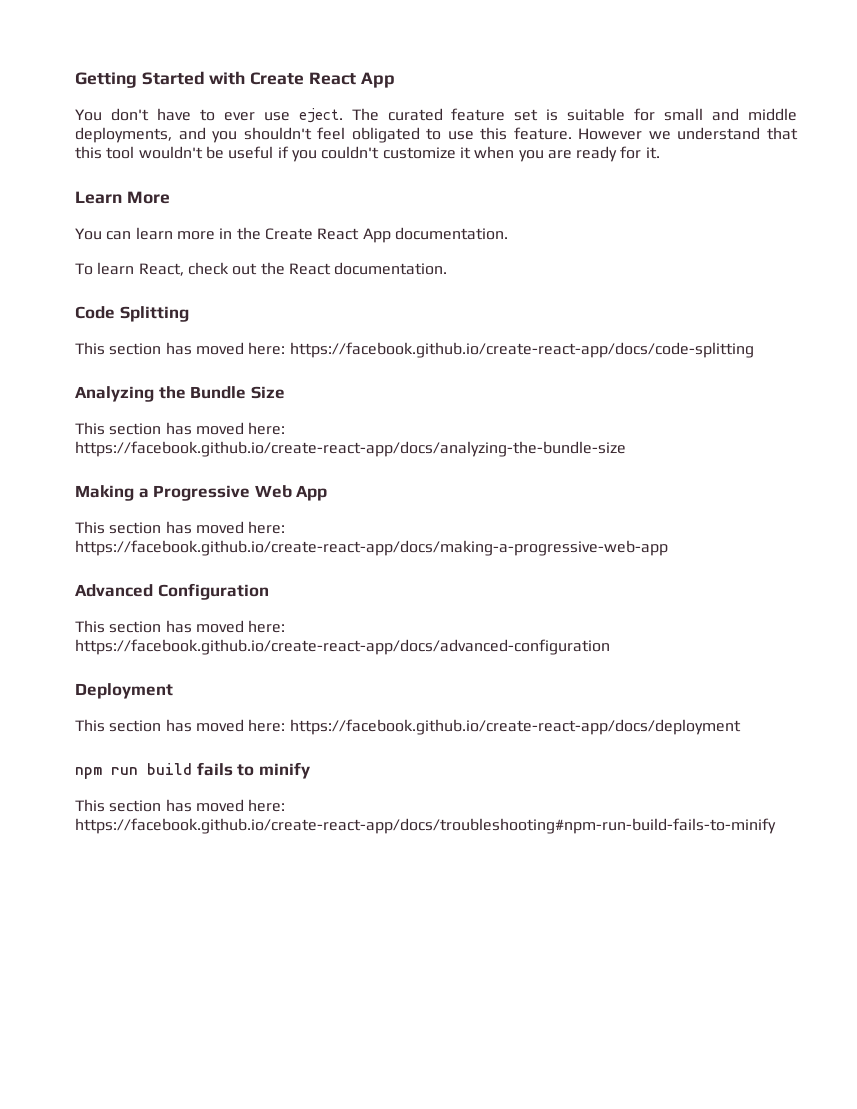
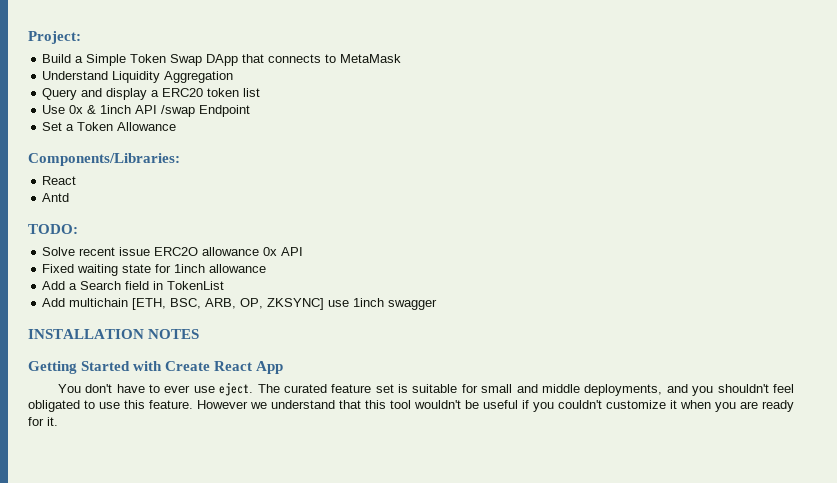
(75, 80) none -> [28,31,81,44] [42,54,402,66] [42,71,234,83] [42,88,261,100] [42,105,251,117] [42,122,177,131] [28,153,180,166] [42,176,77,185] [42,193,70,202] [28,224,78,234] [42,247,304,256] [42,264,267,276] [42,281,225,290] [42,298,438,310] [28,329,200,339] Project: // Build a Simple Token Swap DApp that connects to MetaMask // Understand Liquidity Aggregation // Query and display a ERC20 token list // Use 0x & 1inch API /swap Endpoint // Set a Token Allowance // Components/Libraries: // React // Antd // TODO: // Solve recent issue ERC2O allowance 0x API // Fixed waiting state for 1inch allowance // Add a Search field in TokenList // Add multichain [ETH, BSC, ARB, OP, ZKSYNC] use 1inch swagger // INSTALLATION NOTES //
[75,191,170,204] [75,227,508,243] [75,262,448,276] [75,306,189,322] [75,342,754,358] [75,386,285,402] [75,422,286,435] [75,441,626,457] [75,485,328,501] [75,521,286,534] [75,540,668,556] [75,583,269,600] [75,620,286,633] [75,639,610,655] [75,683,173,699] [75,719,741,735] [75,762,310,779] [75,799,286,812] [75,818,776,834] // Learn More // You can learn more in the Create React App documentation. // To learn React, check out the React documentation. // Code Splitting // This section has moved here: https://facebook.github.io/create-react-app/docs/code-splitting // Analyzing the Bundle Size // This section has moved here: https://facebook.github.io/create-react-app/docs/analyzing-the-bundle-size // Making a Progressive Web App // This section has moved here: https://facebook.github.io/create-react-app/docs/making-a-progressive-web-app // Advanced Configuration // This section has moved here: https://facebook.github.io/create-react-app/docs/advanced-configuration // Deployment // This section has moved here: https://facebook.github.io/create-react-app/docs/deployment // npm run build fails to minify // This section has moved here: https://facebook.github.io/create-react-app/docs/troubleshooting#npm-run-build-fails-to-minify -> (58, 421) none

